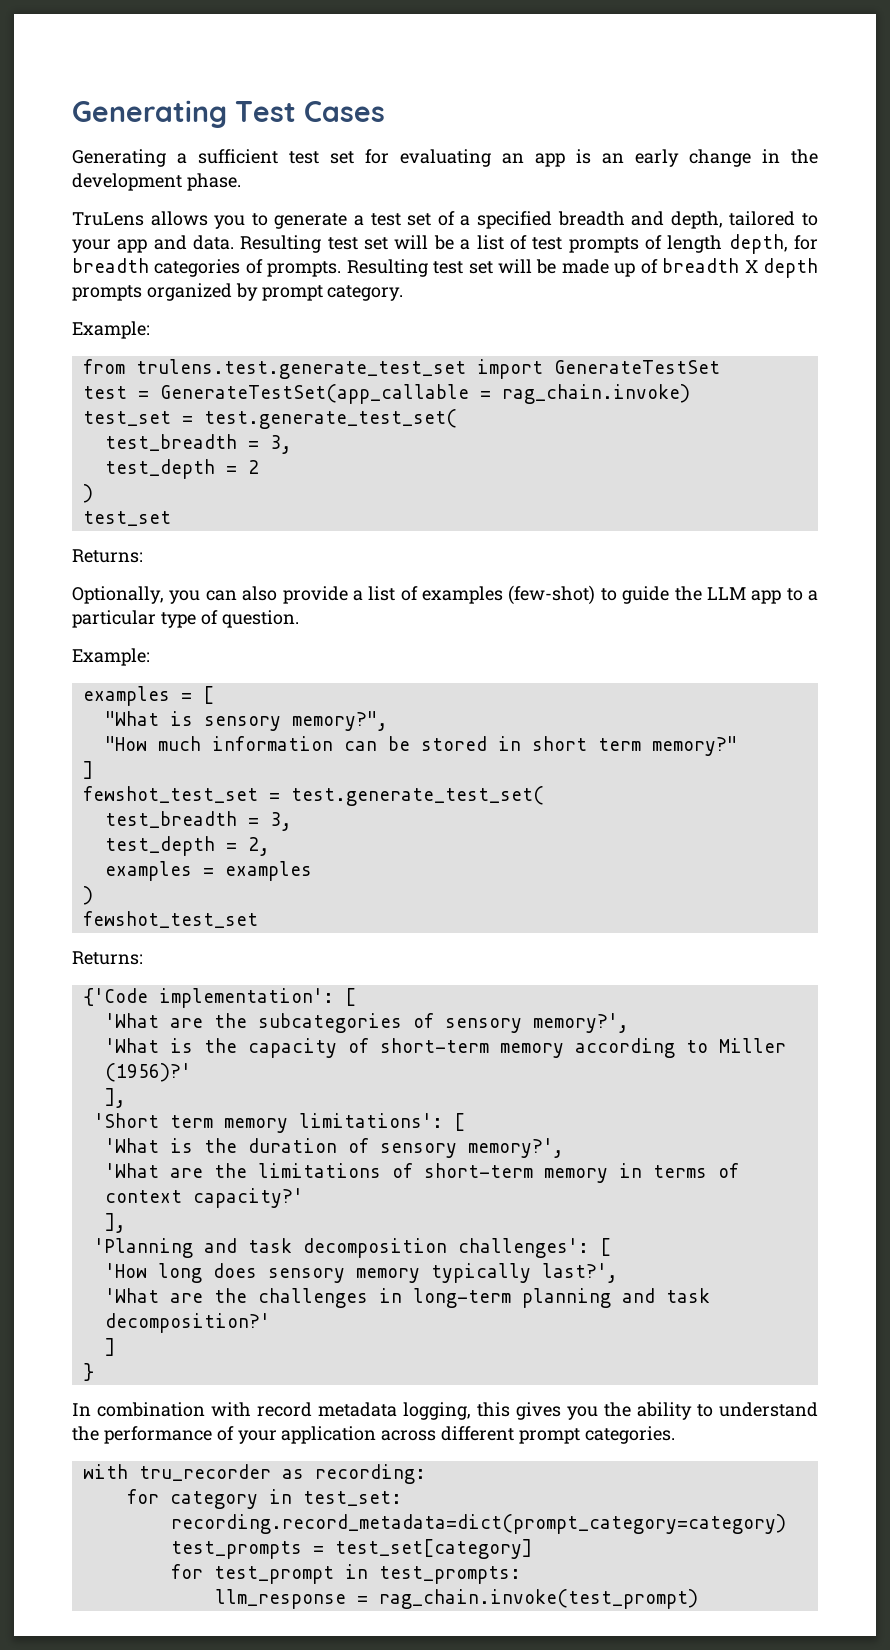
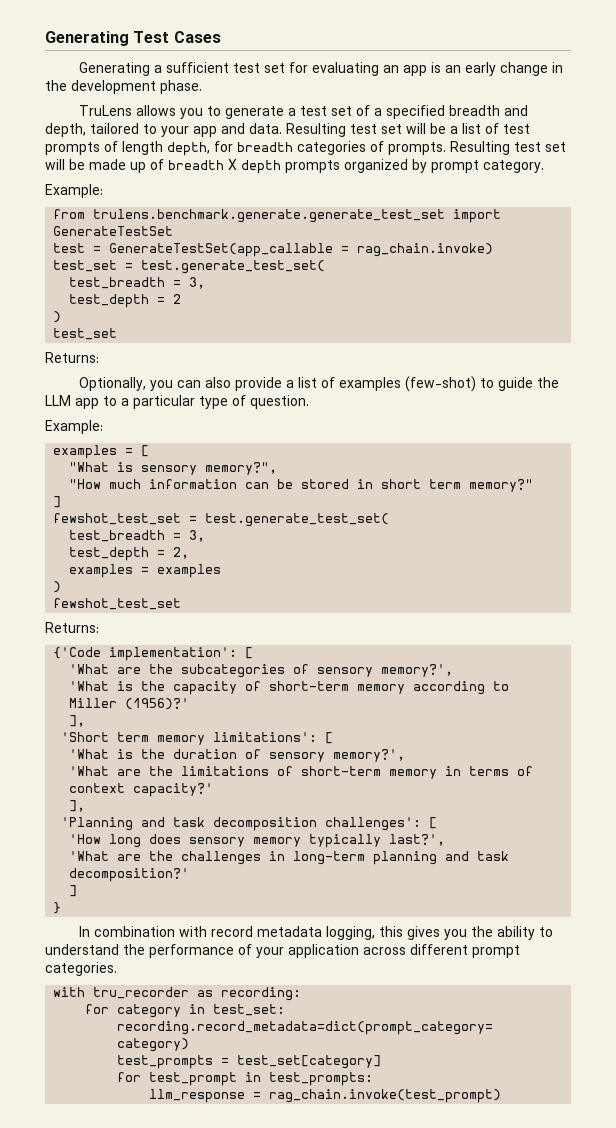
[135,359,466,379] trulens.test.generate_test_set -> [93,209,446,223] trulens.benchmark.generate.generate_test_set

